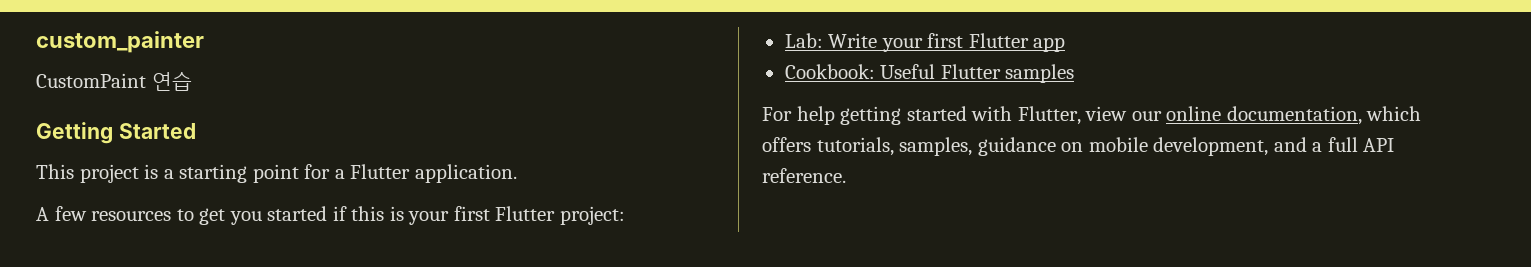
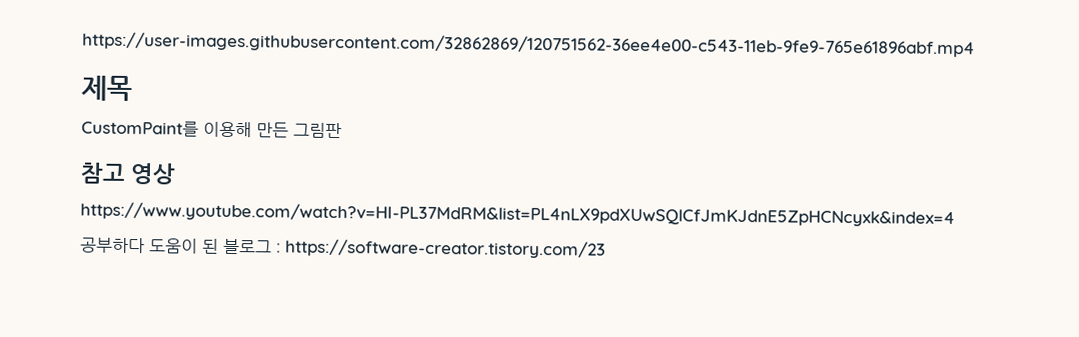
[36,31,204,53] [36,71,192,91] [36,122,196,144] [36,164,517,183] [36,206,625,225] [784,33,1066,52] [784,64,1075,83] [762,106,1422,125] [762,137,1395,156] [762,168,846,183] custom_painter // CustomPaint 연습 // Getting Started // This project is a starting point for a Flutter application. // A few resources to get you started if this is your first Flutter project: // Lab: Write your first Flutter app // Cookbook: Useful Flutter samples // For help getting started with Flutter, view our online documentation, which offers tutorials, samples, guidance on mobile development, and a full API reference. -> [82,31,975,58] [81,75,132,102] [81,120,342,139] [80,162,177,185] [80,201,955,228] [80,237,606,259] https://user-images.githubusercontent.com/32862869/120751562-36ee4e00-c543-11eb-9fe9-765e61896abf.mp4 // 제목 // CustomPaint를 이용해 만든 그림판 // 참고 영상 // https://www.youtube.com/watch?v=HI-PL37MdRM&list=PL4nLX9pdXUwSQlCfJmKJdnE5ZpHCNcyxk&index=4 // 공부하다 도움이 된 블로그 : https://software-creator.tistory.com/23

